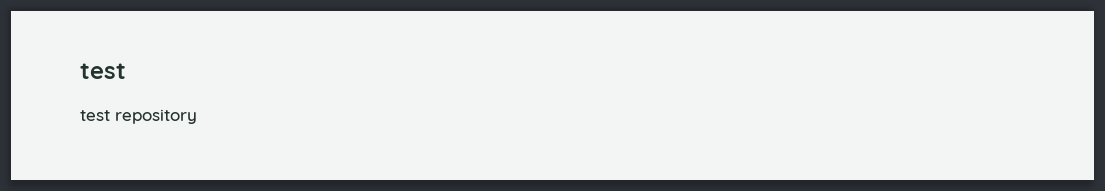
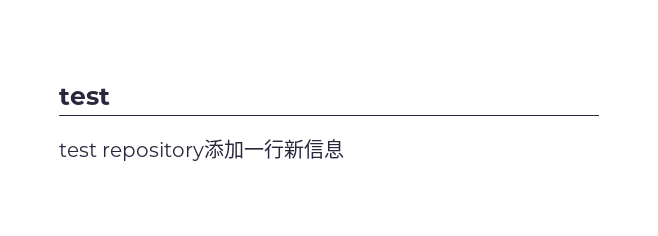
(197, 116) none -> [204,139,345,159] 添加一行新信息

